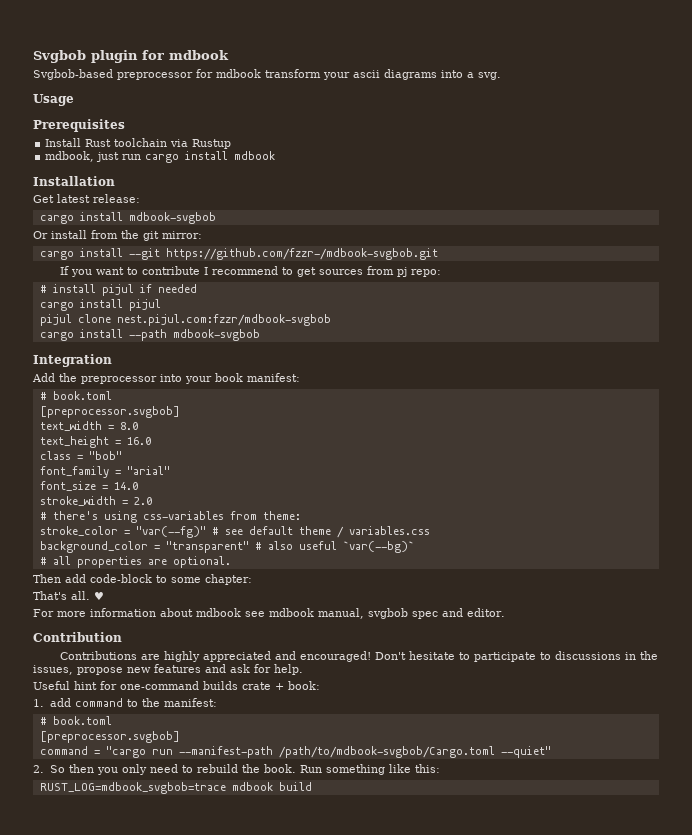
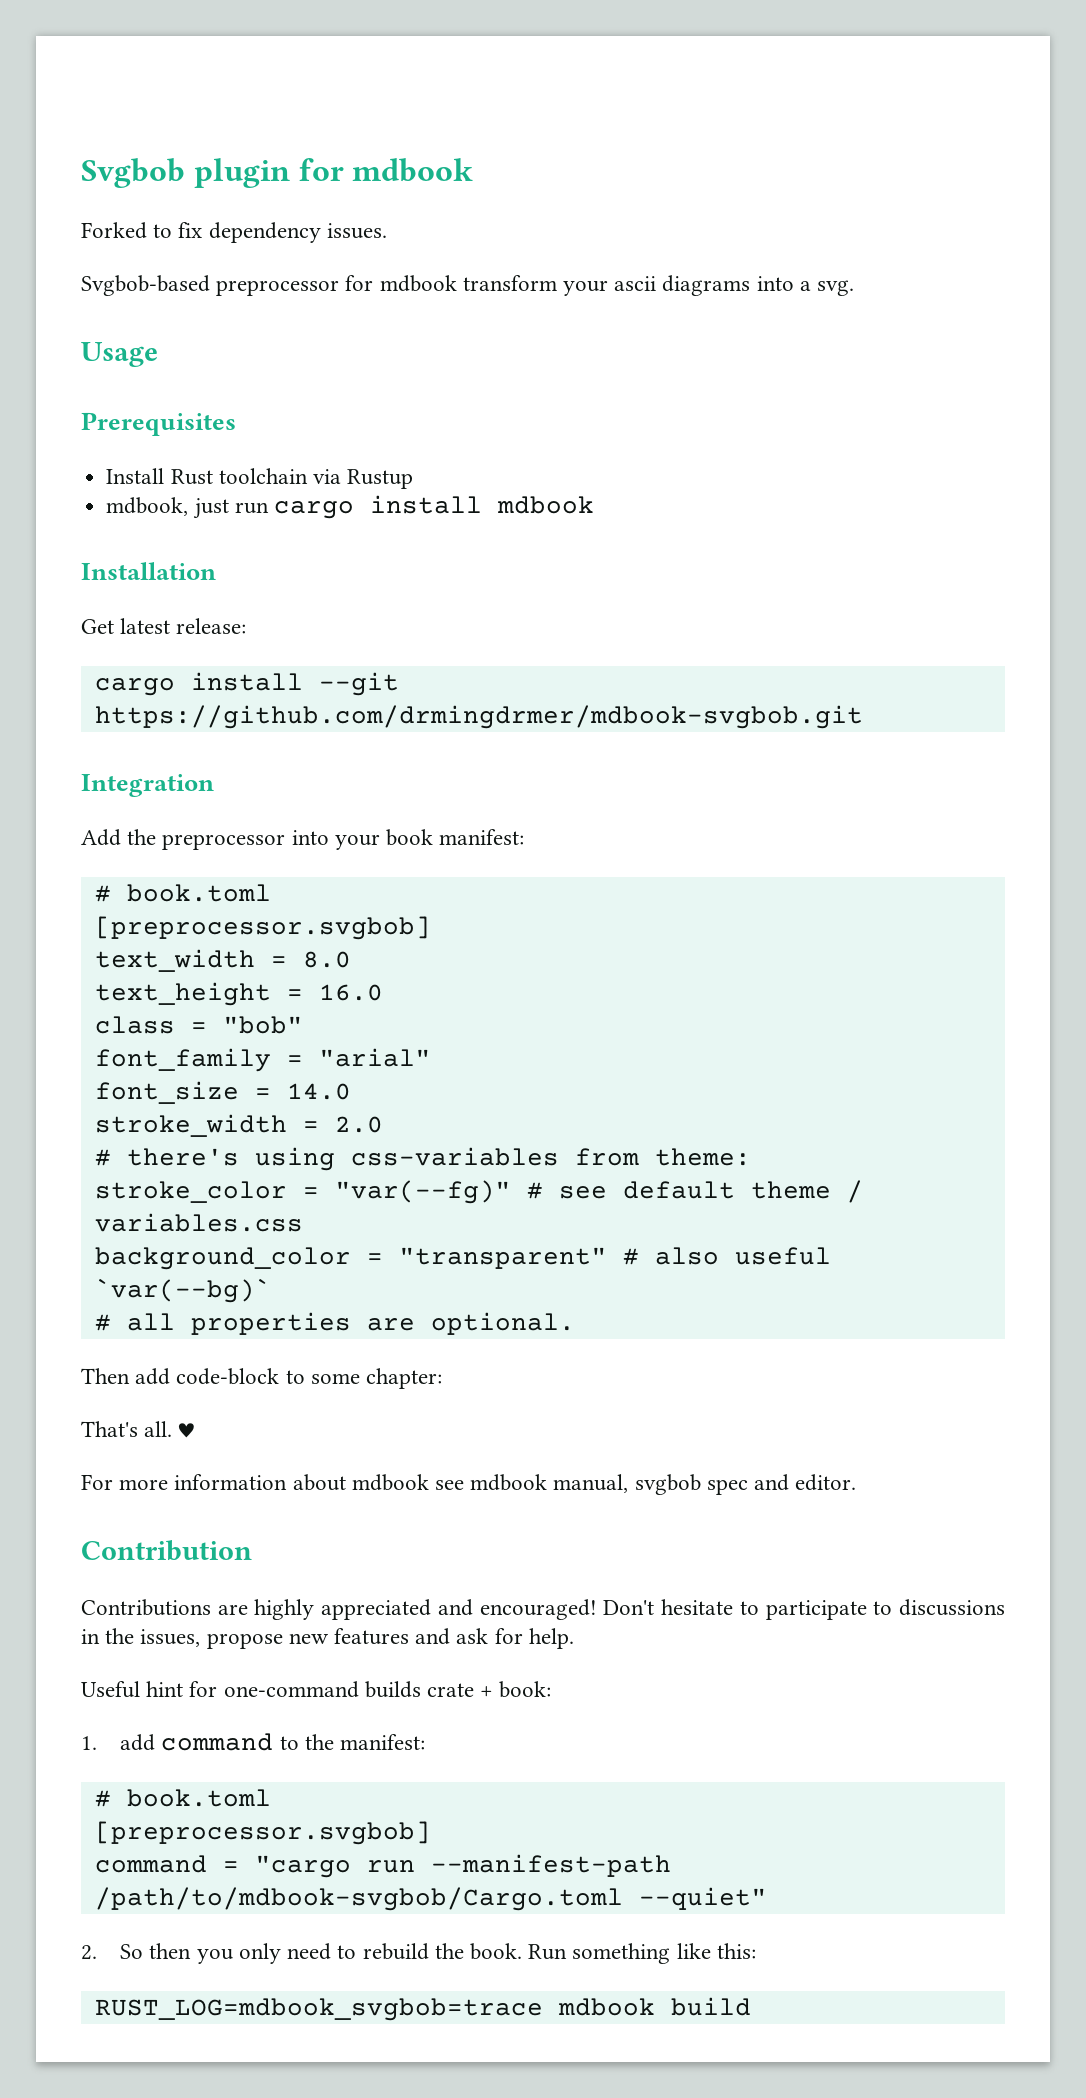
(229, 55) none -> [81,222,387,243] // Forked to fix dependency issues.
[128,212,216,224] [33,230,202,241] [39,248,438,260] [59,266,441,277] [39,284,197,296] [39,299,161,311] [39,314,331,326] [39,329,260,341] mdbook-svgbob // Or install from the git mirror: // cargo install --git https://github.com/fzzr-/mdbook-svgbob.git // If you want to contribute I recommend to get sources from pj repo: // # install pijul if needed // cargo install pijul // pijul clone nest.pijul.com:fzzr/mdbook-svgbob // cargo install --path mdbook-svgbob -> [318,672,399,696] [94,705,863,729] --git https://github.com/drmingdrmer/mdbook-svgbob.git

